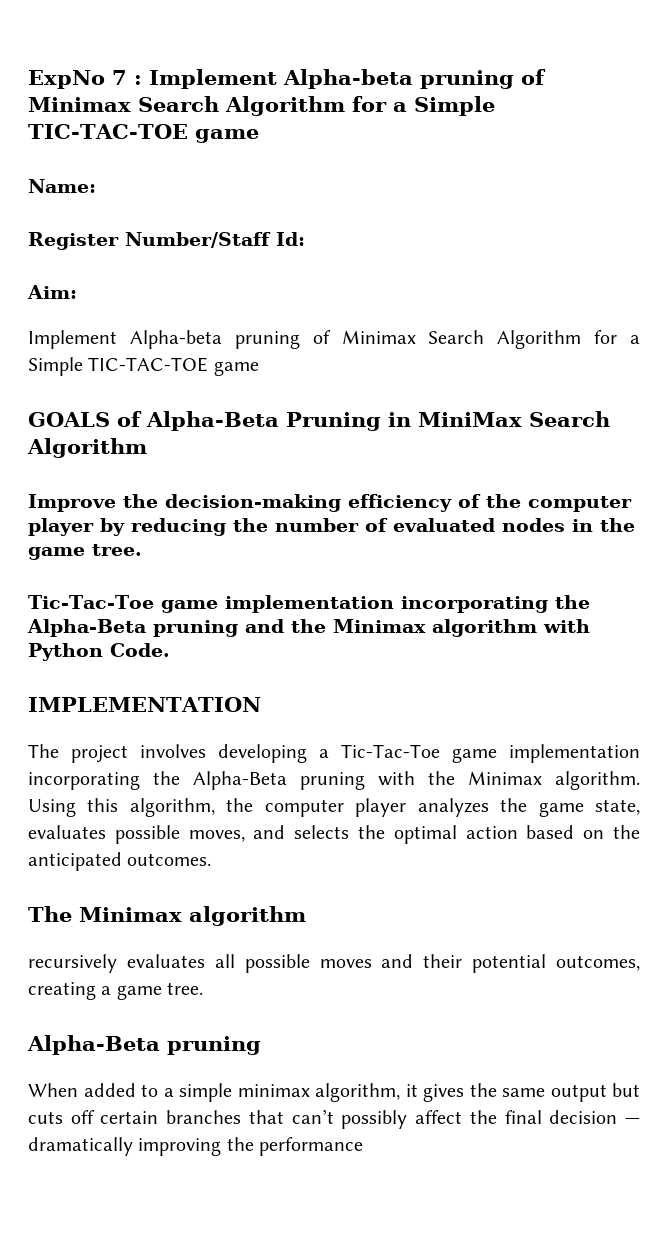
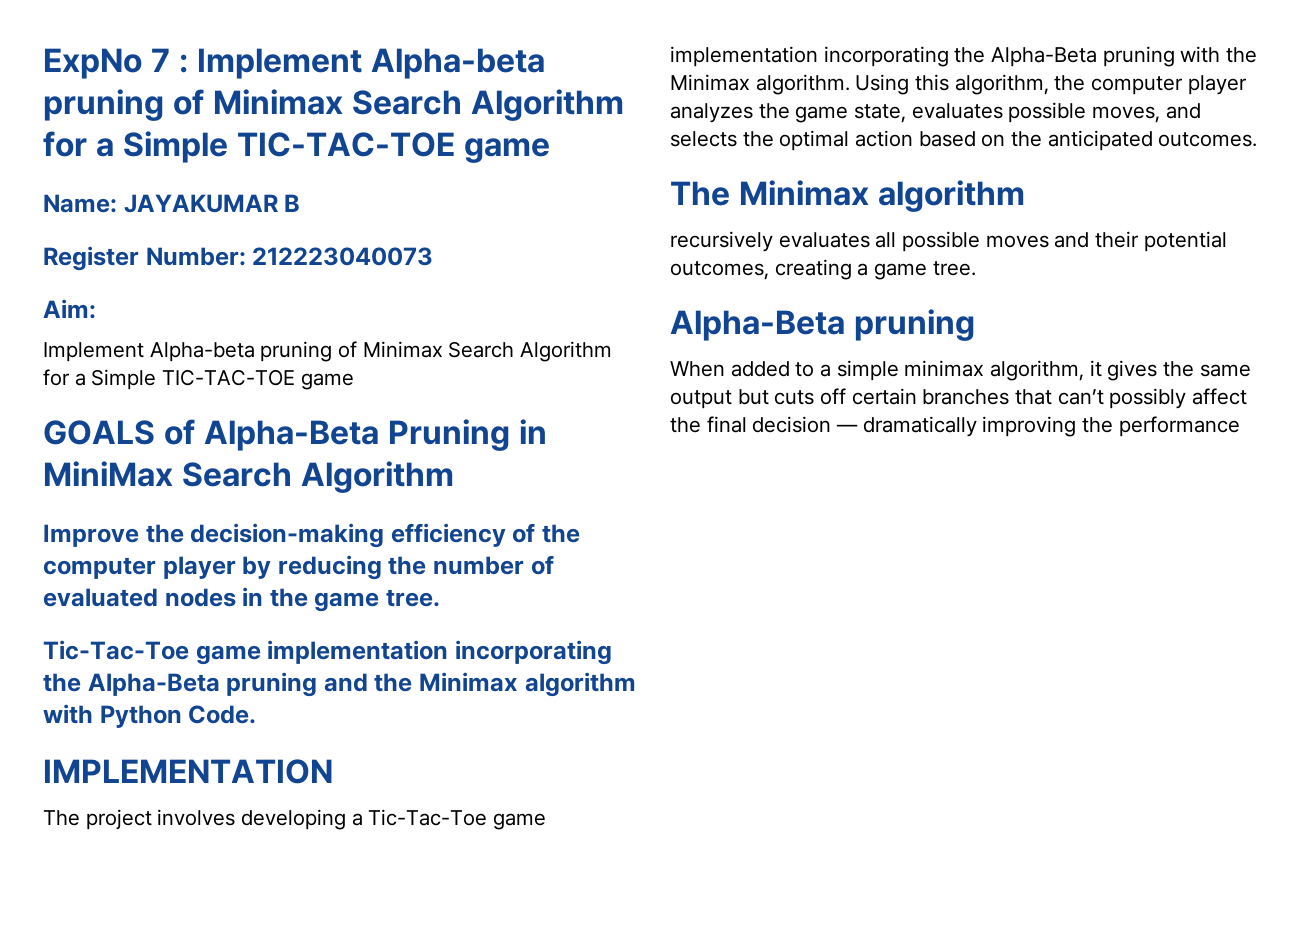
(96, 186) none -> [123,194,301,213] JAYAKUMAR B
[125,232,305,248] Number/Staff Id: -> [145,247,434,266] Number: 212223040073

